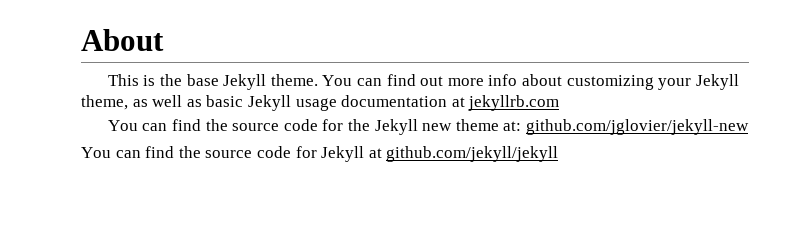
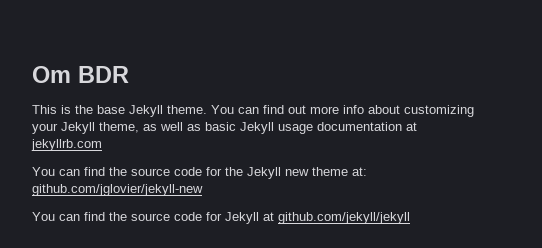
[81,29,164,51] About -> [32,66,129,83] Om BDR

